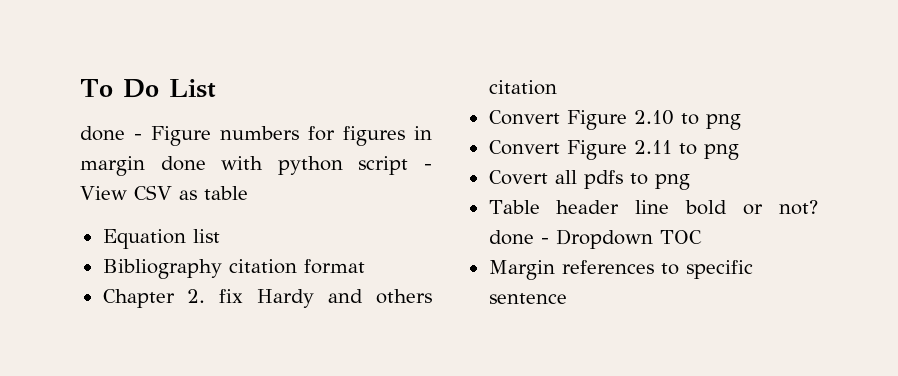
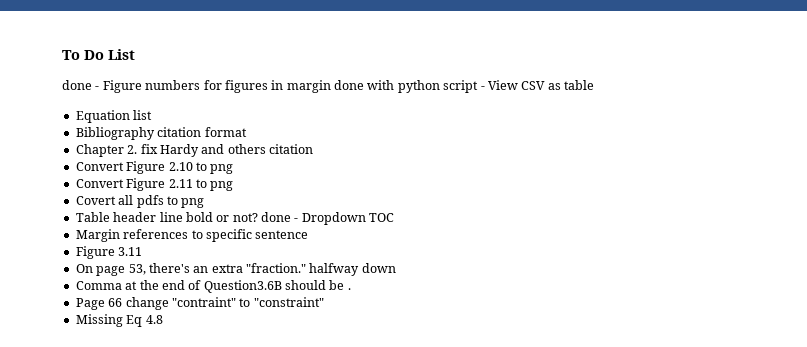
(567, 298) none -> [75,246,143,259] [75,263,396,276] [75,280,351,293] [75,297,324,310] [75,314,163,327] // Figure 3.11 // On page 53, there's an extra "fraction." halfway down // Comma at the end of Question3.6B should be . // Page 66 change "contraint" to "constraint" // Missing Eq 4.8

